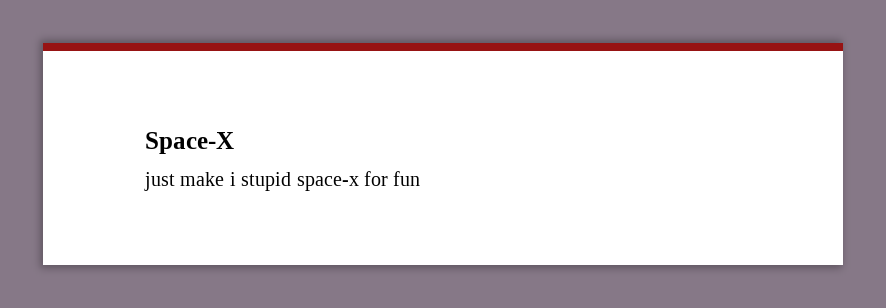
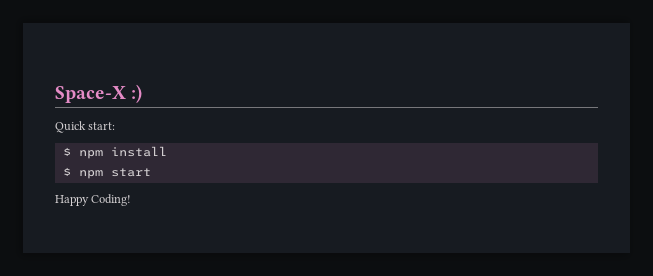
[144,171,421,191] // just make i stupid space-x for fun -> [131,84,143,103] [55,121,116,133] [62,146,167,159] [62,167,151,179] [55,194,132,206] :) // Quick start: // $ npm install // $ npm start // Happy Coding!

